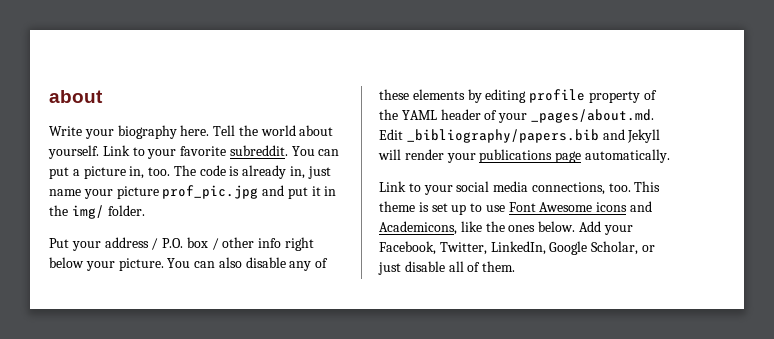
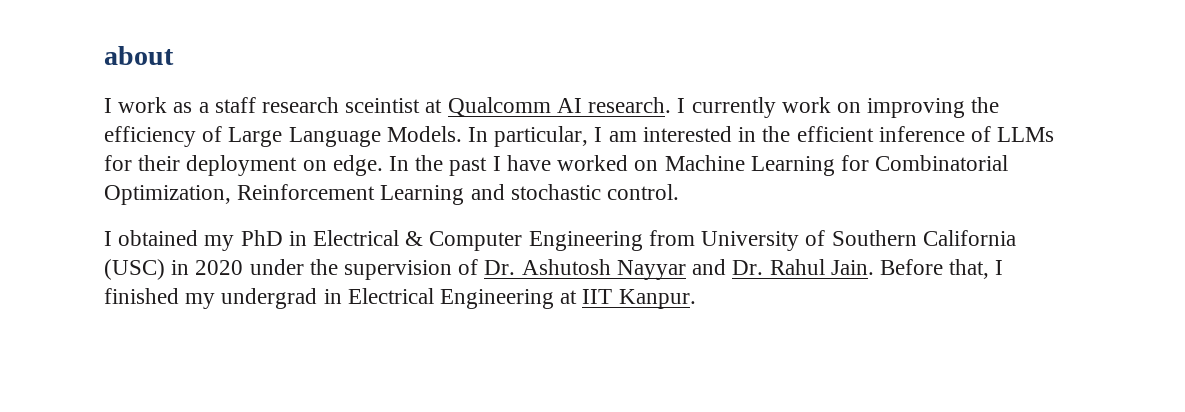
[49,125,334,139] [48,145,340,159] [49,165,331,179] [49,185,337,199] [49,205,145,219] [49,237,315,251] [49,257,329,271] [379,89,657,103] [379,109,654,123] [379,129,661,143] [378,149,670,163] [379,181,661,195] [379,201,653,215] [379,221,633,235] [379,241,655,255] [378,261,516,275] Write your biography here. Tell the world about yourself. Link to your favorite subreddit. You can put a picture in, too. The code is already in, just name your picture prof_pic.jpg and put it in the img/ folder. // Put your address / P.O. box / other info right below your picture. You can also disable any of these elements by editing profile property of the YAML header of your _pages/about.md. Edit _bibliography/papers.bib and Jekyll will render your publications page automatically. // Link to your social media connections, too. This theme is set up to use Font Awesome icons and Academicons, like the ones below. Add your Facebook, Twitter, LinkedIn, Google Scholar, or just disable all of them. -> [104,97,1000,118] [104,126,1055,147] [104,155,1009,176] [104,184,680,205] [104,230,1016,251] [104,259,1004,280] [104,288,696,309] I work as a staff research sceintist at Qualcomm AI research. I currently work on improving the efficiency of Large Language Models. In particular, I am interested in the efficient inference of LLMs for their deployment on edge. In the past I have worked on Machine Learning for Combinatorial Optimization, Reinforcement Learning and stochastic control. // I obtained my PhD in Electrical & Computer Engineering from University of Southern California (USC) in 2020 under the supervision of Dr. Ashutosh Nayyar and Dr. Rahul Jain. Before that, I finished my undergrad in Electrical Engineering at IIT Kanpur.

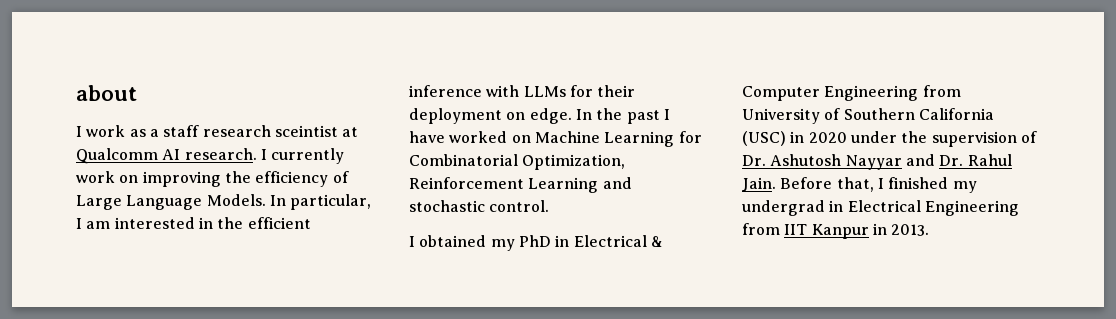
[970,126,991,142] of -> [486,85,520,97] with
[560,289,696,309] at IIT Kanpur. -> [742,223,930,239] from IIT Kanpur in 2013.

